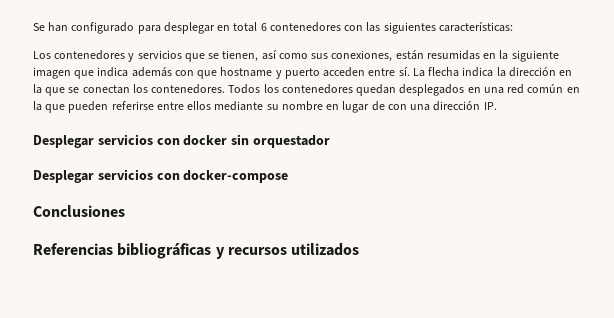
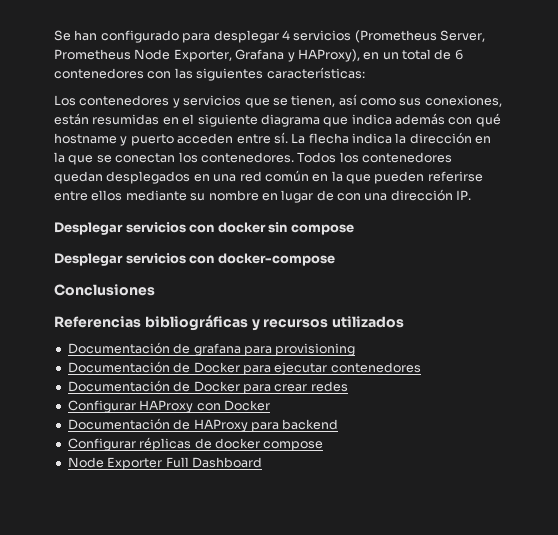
[217,22,258,32] en total -> [281,30,485,43] [54,49,452,62] 4 servicios (Prometheus Server, Prometheus Node Exporter, Grafana y HAProxy), en un total de
[499,50,559,62] [33,67,71,79] la siguiente imagen -> [182,114,320,127] el siguiente diagrama
[197,70,218,79] que -> [475,113,501,127] qué
[252,135,330,148] orquestador -> [290,224,354,235] compose
(360, 249) none -> [67,342,356,356] [67,361,421,375] [67,380,348,394] [67,400,270,413] [67,418,339,432] [67,437,324,451] [67,457,262,470] // Documentación de grafana para provisioning // Documentación de Docker para ejecutar contenedores // Documentación de Docker para crear redes // Configurar HAProxy con Docker // Documentación de HAProxy para backend // Configurar réplicas de docker compose // Node Exporter Full Dashboard

